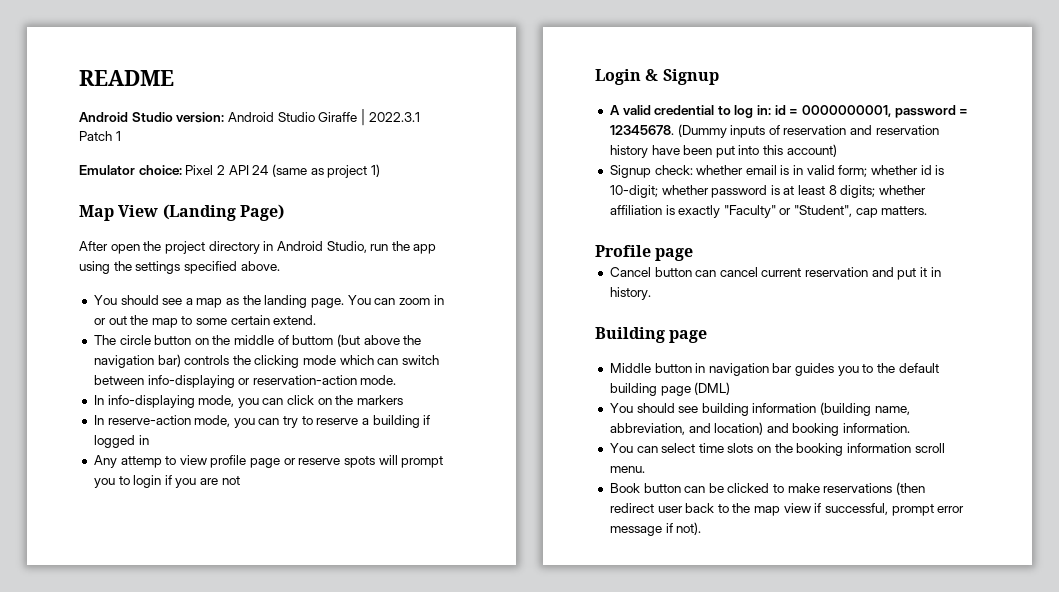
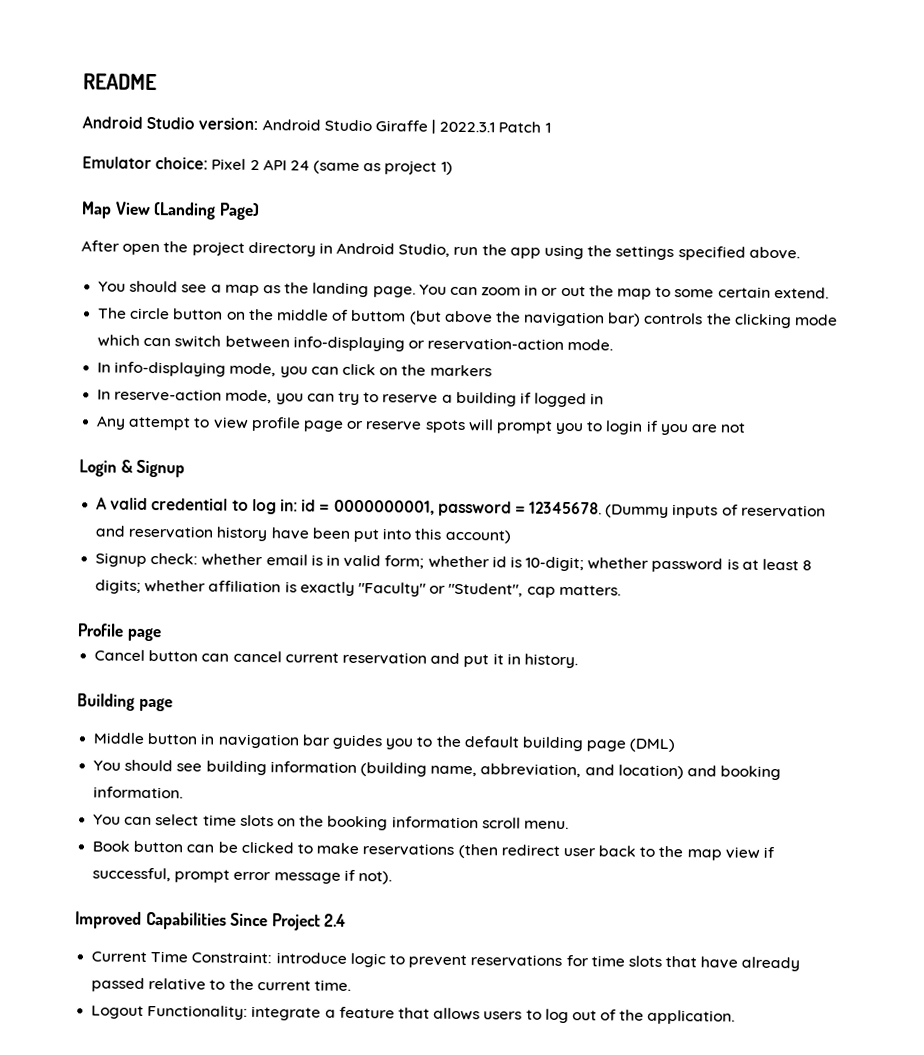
[120,456,162,468] attemp -> [128,416,192,431] attempt
(702, 528) none -> [75,911,347,931] [91,951,801,972] [91,977,351,992] [91,1005,736,1025] // Improved Capabilities Since Project 2.4 // Current Time Constraint: introduce logic to prevent reservations for time slots that have already passed relative to the current time. // Logout Functionality: integrate a feature that allows users to log out of the application.

